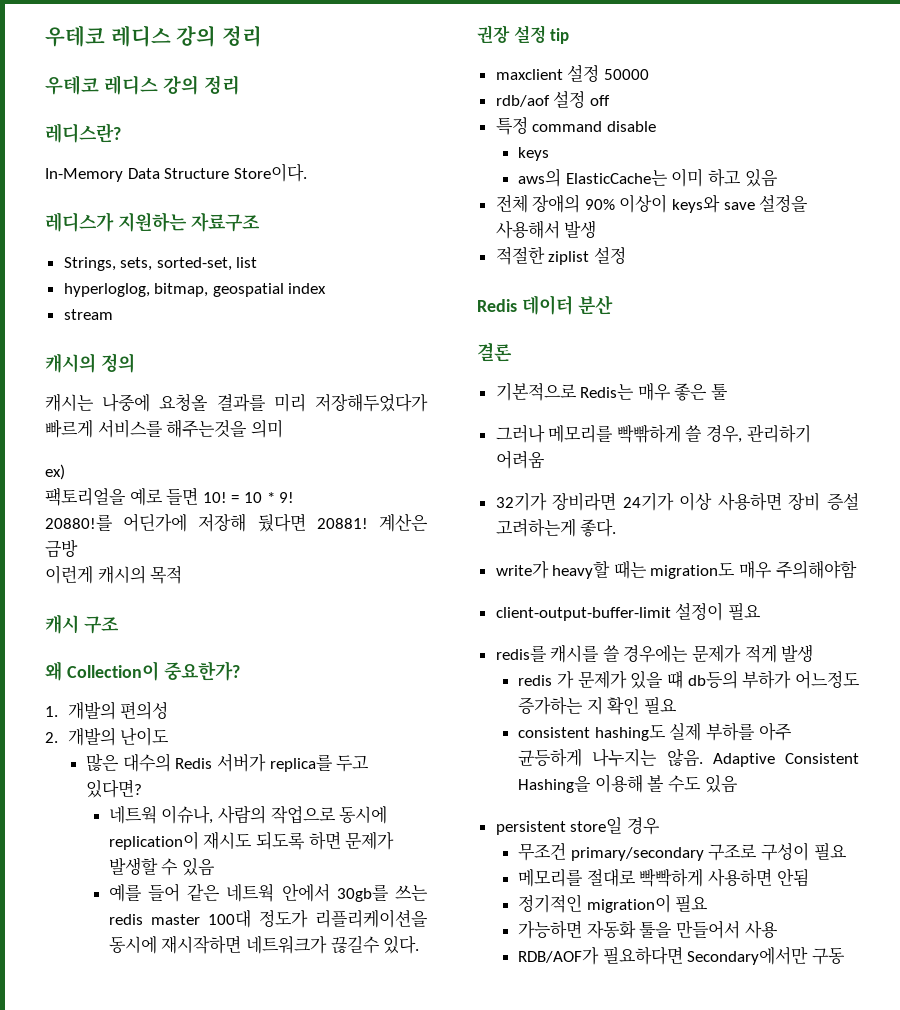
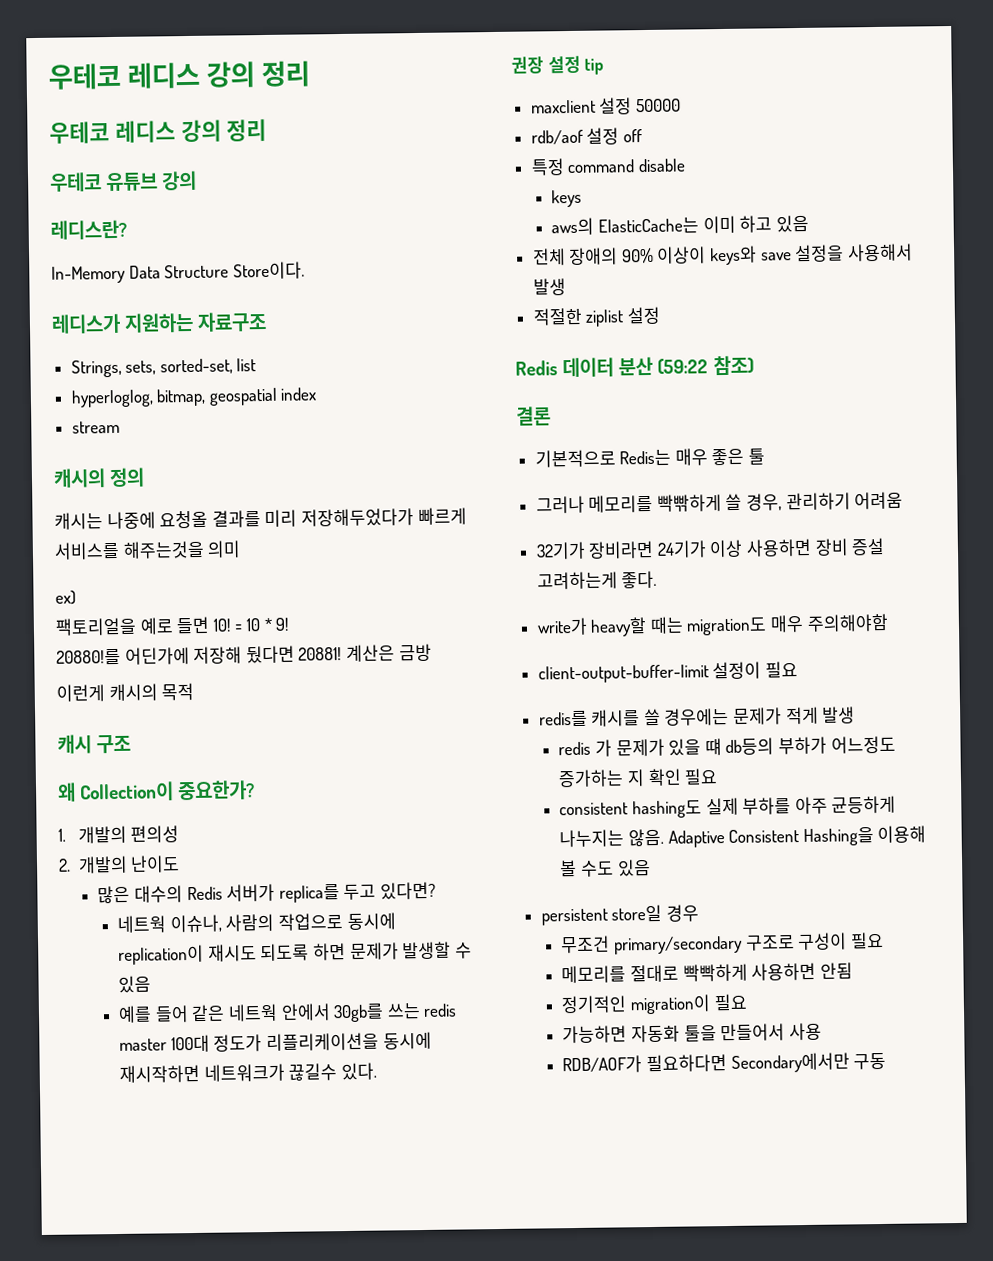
(240, 85) none -> [49,170,198,192] // 우테코 유튜브 강의
(613, 305) none -> [657,355,754,376] (59:22 참조)

